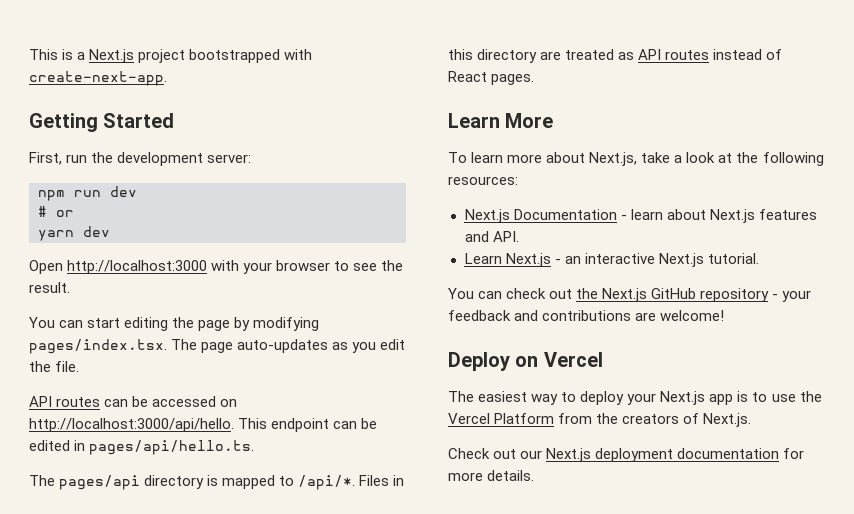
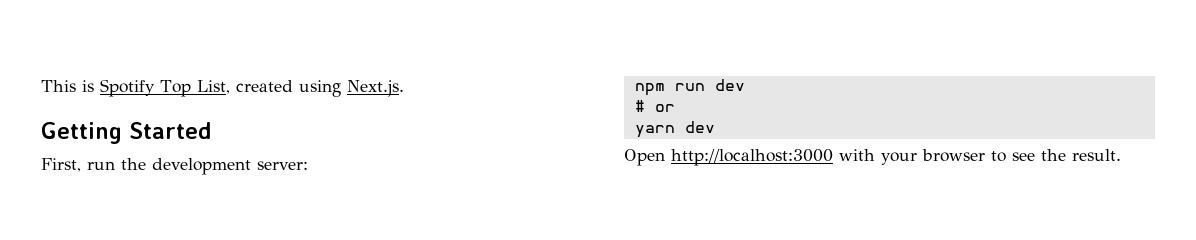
[77,49,313,63] [29,71,167,86] a Next.js project bootstrapped with create-next-app. -> [100,79,404,97] Spotify Top List, created using Next.js.
[29,317,320,331] [29,339,406,354] [29,361,80,372] [29,396,238,407] [29,418,378,432] [29,440,255,455] [29,475,405,490] [448,49,783,63] [448,71,535,85] [448,113,554,128] [448,152,824,166] [448,176,518,185] [464,209,817,223] [464,231,519,242] [464,253,759,267] [448,288,812,302] [448,310,725,321] [448,352,603,371] [448,391,822,405] [448,413,752,427] [448,448,805,462] [448,470,535,481] // You can start editing the page by modifying pages/index.tsx. The page auto-updates as you edit the file. // API routes can be accessed on http://localhost:3000/api/hello. This endpoint can be edited in pages/api/hello.ts. // The pages/api directory is mapped to /api/*. Files in this directory are treated as API routes instead of React pages. // Learn More // To learn more about Next.js, take a look at the following resources: // Next.js Documentation - learn about Next.js features and API. // Learn Next.js - an interactive Next.js tutorial. // You can check out the Next.js GitHub repository - your feedback and contributions are welcome! // Deploy on Vercel // The easiest way to deploy your Next.js app is to use the Vercel Platform from the creators of Next.js. // Check out our Next.js deployment documentation for more details. -> (1121, 155) none

